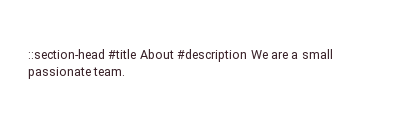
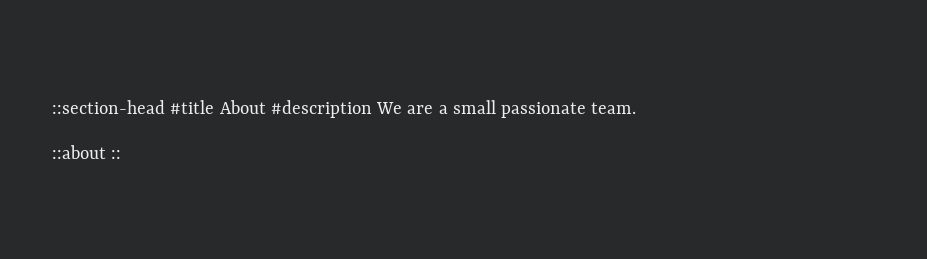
(126, 71) none -> [52,145,122,159] // ::about ::

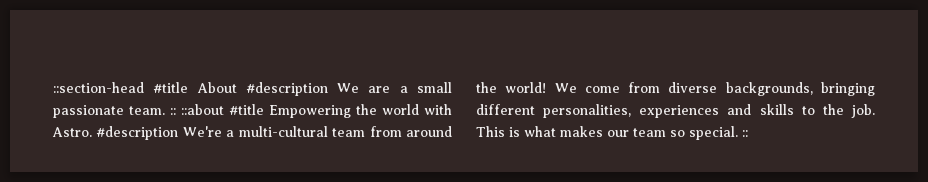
[52,145,106,159] // ::about -> [170,104,452,118] [52,126,452,140] [476,82,875,96] [476,104,876,118] [476,126,738,140] :: ::about #title Empowering the world with Astro. #description We're a multi-cultural team from around the world! We come from diverse backgrounds, bringing different personalities, experiences and skills to the job. This is what makes our team so special.

